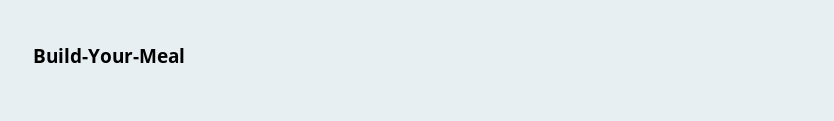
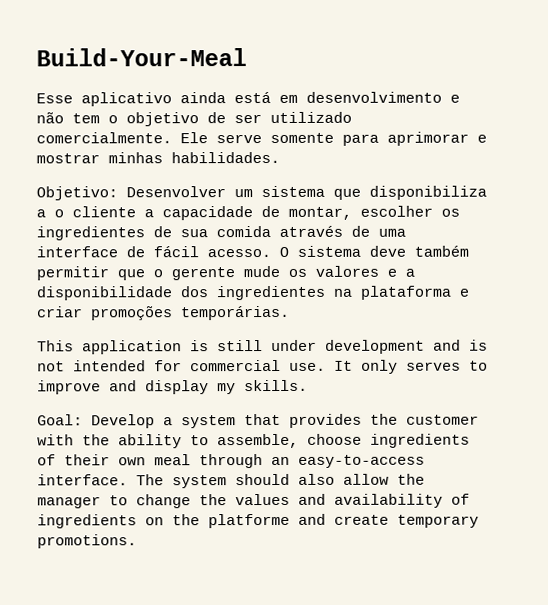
(185, 55) none -> [36,91,460,107] [36,111,352,127] [36,131,487,146] [36,151,280,164] [36,185,487,201] [36,205,460,221] [36,225,406,241] [36,245,469,258] [36,265,415,281] [36,285,469,301] [37,305,290,321] [37,339,488,355] [37,359,488,374] [37,379,308,395] [37,413,479,429] [37,433,470,449] [37,454,425,469] [37,473,425,489] [37,493,470,509] [37,513,479,529] [37,534,137,549] // Esse aplicativo ainda está em desenvolvimento e não tem o objetivo de ser utilizado comercialmente. Ele serve somente para aprimorar e mostrar minhas habilidades. // Objetivo: Desenvolver um sistema que disponibiliza a o cliente a capacidade de montar, escolher os ingredientes de sua comida através de uma interface de fácil acesso. O sistema deve também permitir que o gerente mude os valores e a disponibilidade dos ingredientes na plataforma e criar promoções temporárias. // This application is still under development and is not intended for commercial use. It only serves to improve and display my skills. // Goal: Develop a system that provides the customer with the ability to assemble, choose ingredients of their own meal through an easy-to-access interface. The system should also allow the manager to change the values and availability of ingredients on the platforme and create temporary promotions.

